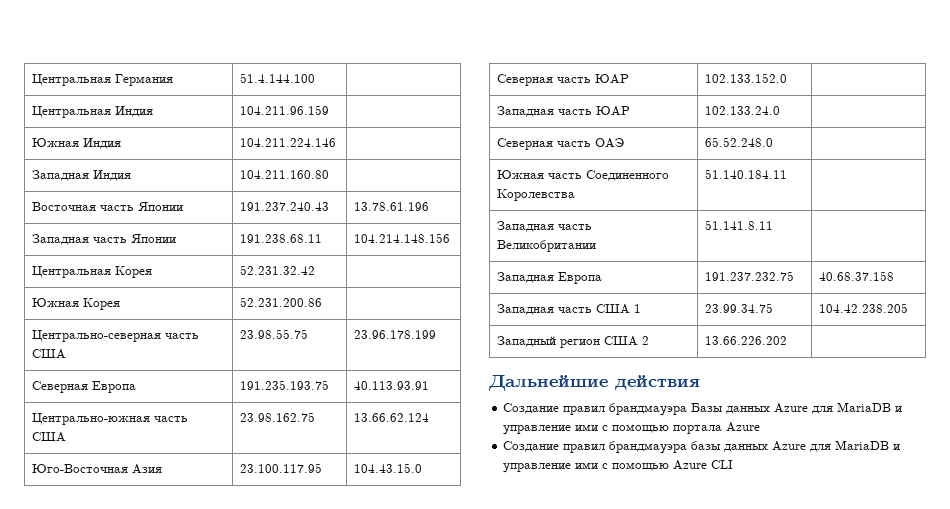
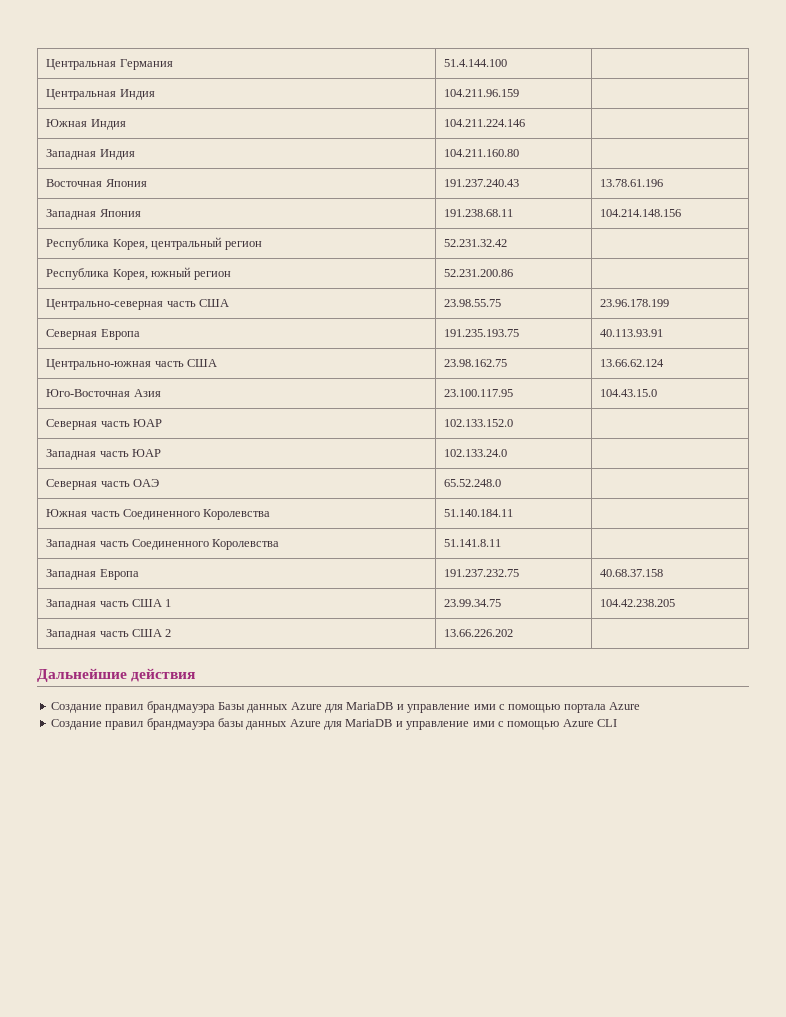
[100,202,184,211] часть Японии -> [105,179,147,187] Япония
[93,234,177,243] часть Японии -> [99,209,141,217] Япония
[32,266,153,278] [240,265,316,275] [32,298,121,310] Центральная Корея | 52.231.32.42 | // Южная Корея -> [46,237,263,250] [444,239,508,247] [46,267,232,280] Республика Корея, центральный регион | 52.231.32.42 | // Республика Корея, южный регион
[497,240,597,252] Великобритании -> [132,539,280,550] Соединенного Королевства
[497,336,601,348] Западный регион -> [46,629,129,640] Западная часть

